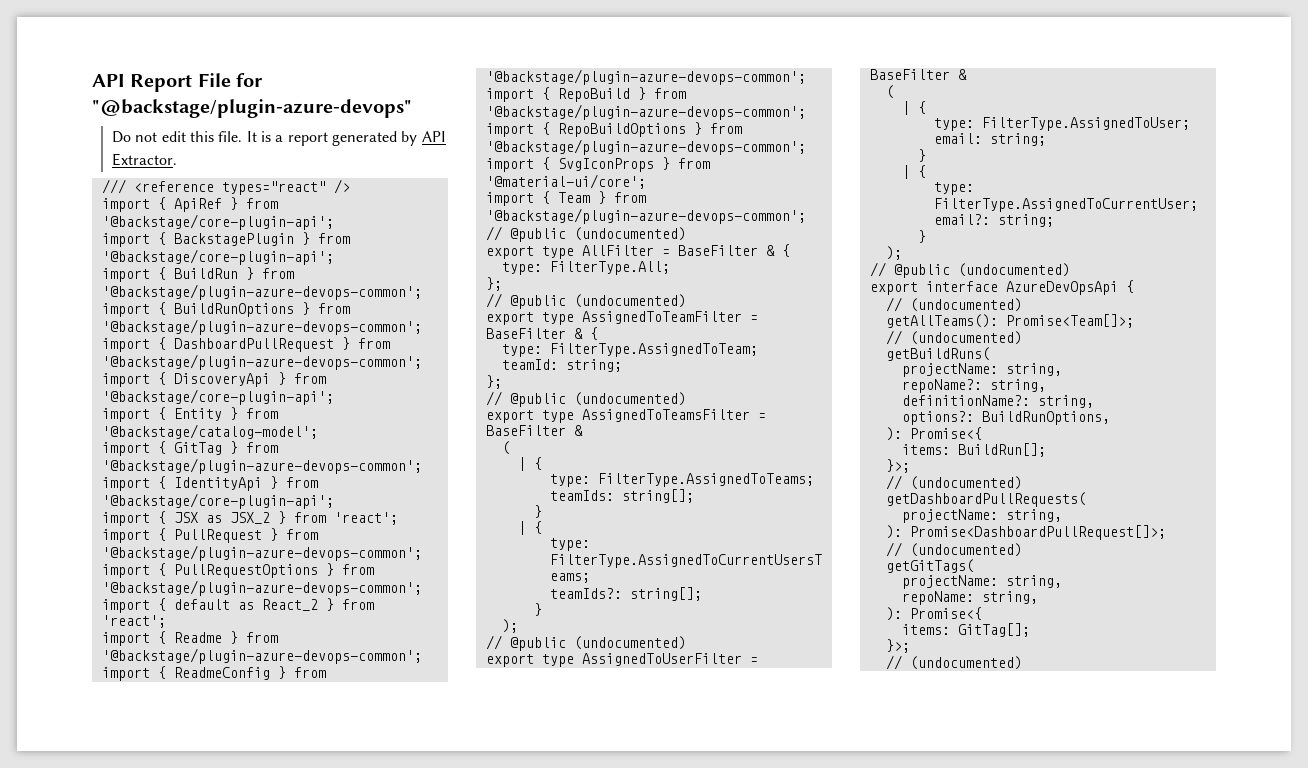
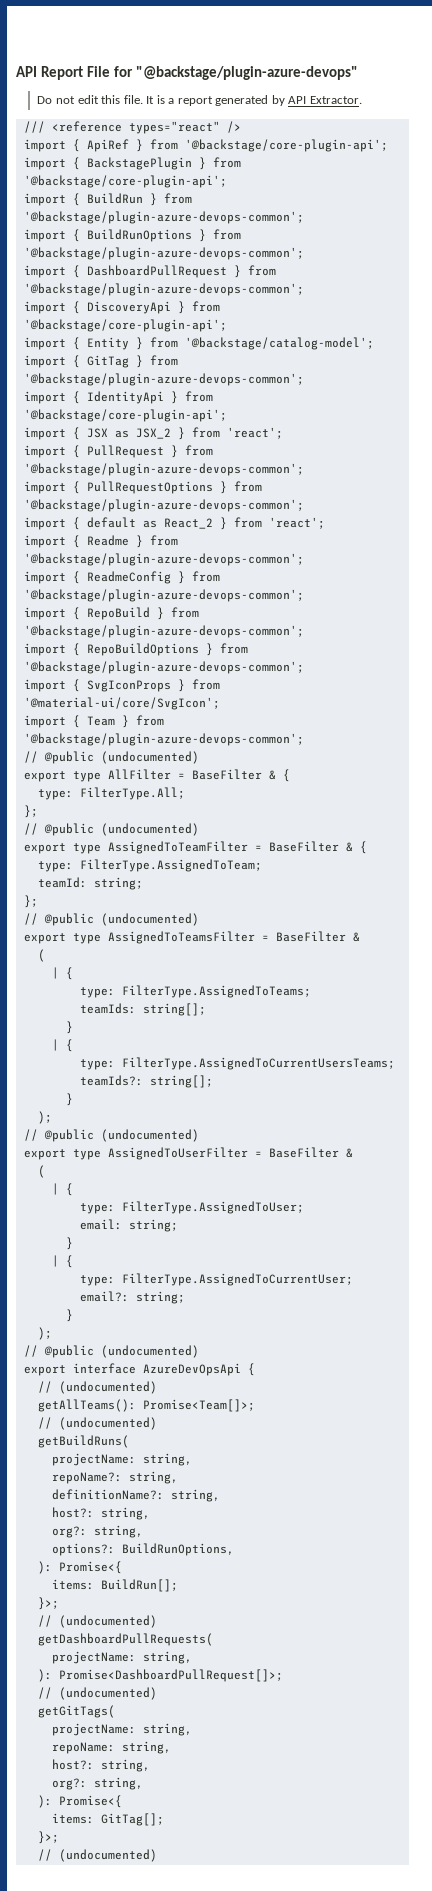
[485,174,646,189] '@material-ui/core'; -> [23,697,220,710] '@material-ui/core/SvgIcon';
(1094, 401) none -> [51,1507,150,1520] [51,1525,143,1538] // host?: string, // org?: string,
(1038, 597) none -> [51,1759,150,1772] [51,1777,143,1790] // host?: string, // org?: string,

